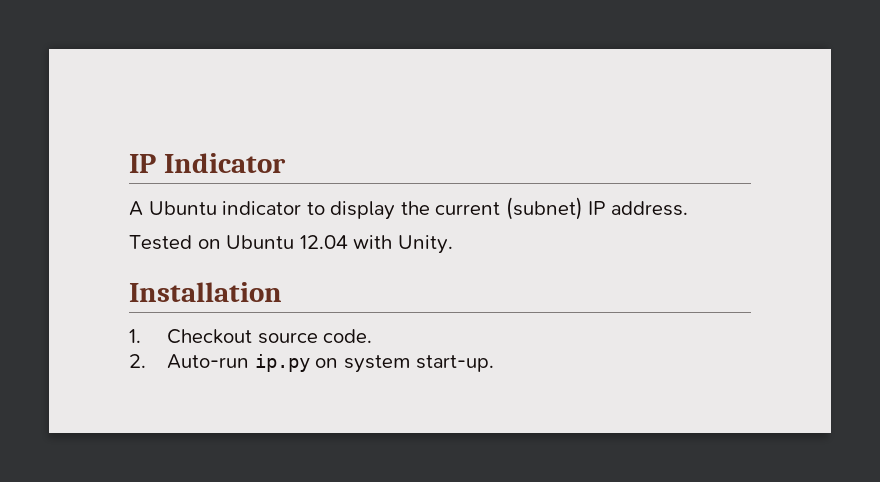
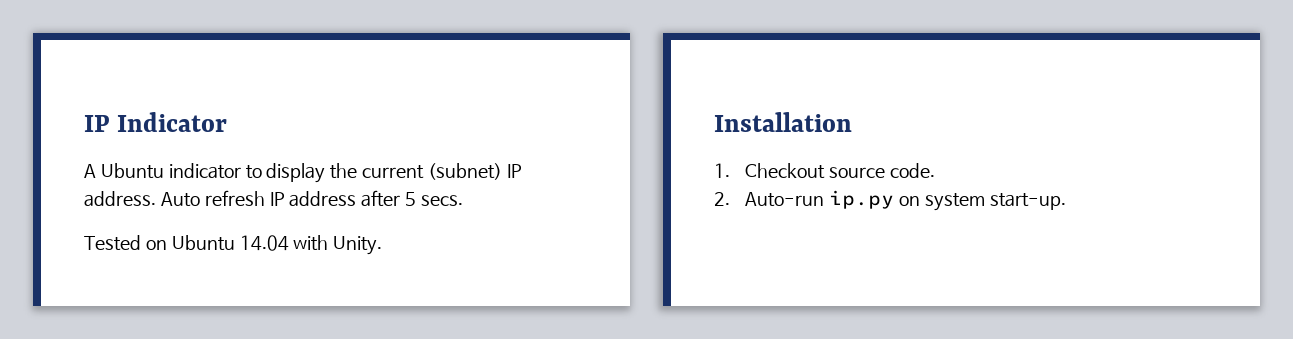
(688, 208) none -> [160,190,464,207] Auto refresh IP address after 5 secs.
[299,235,348,249] 12.04 -> [239,235,289,251] 14.04

